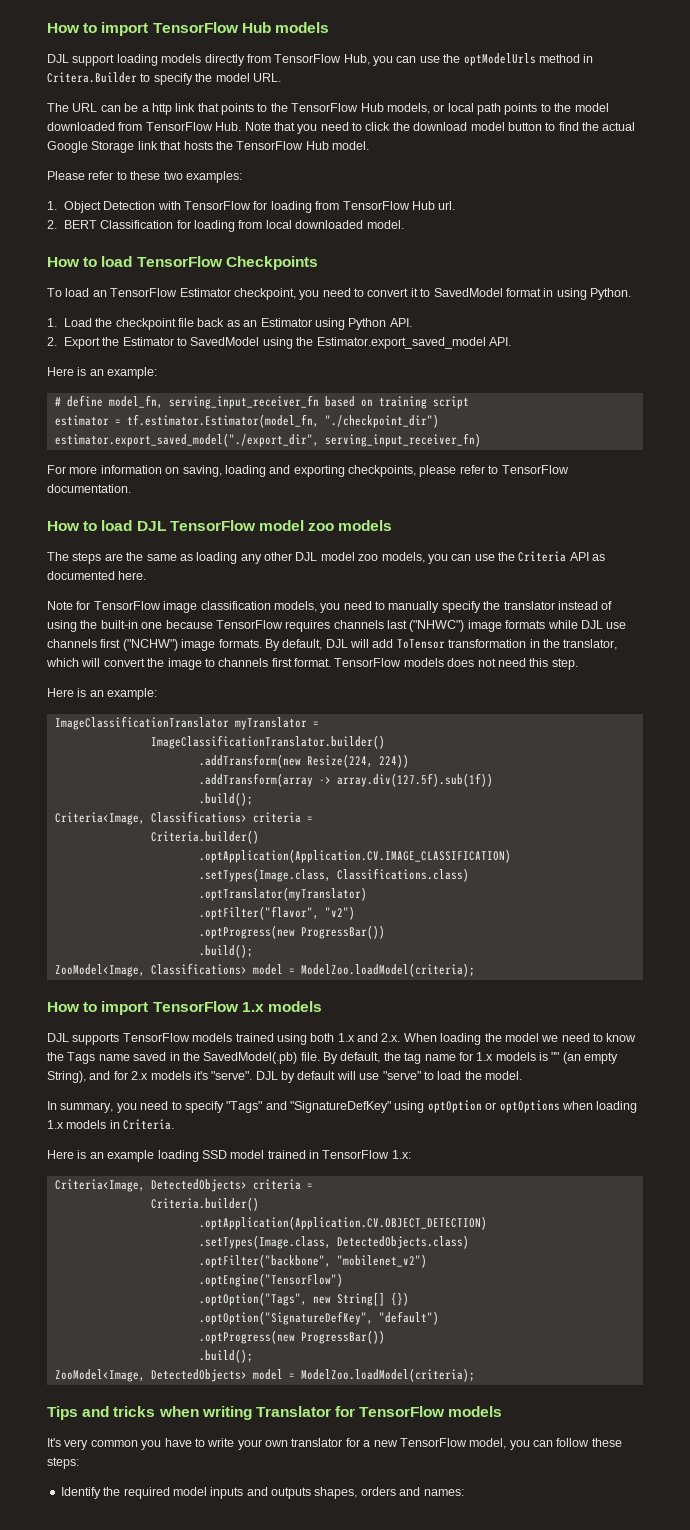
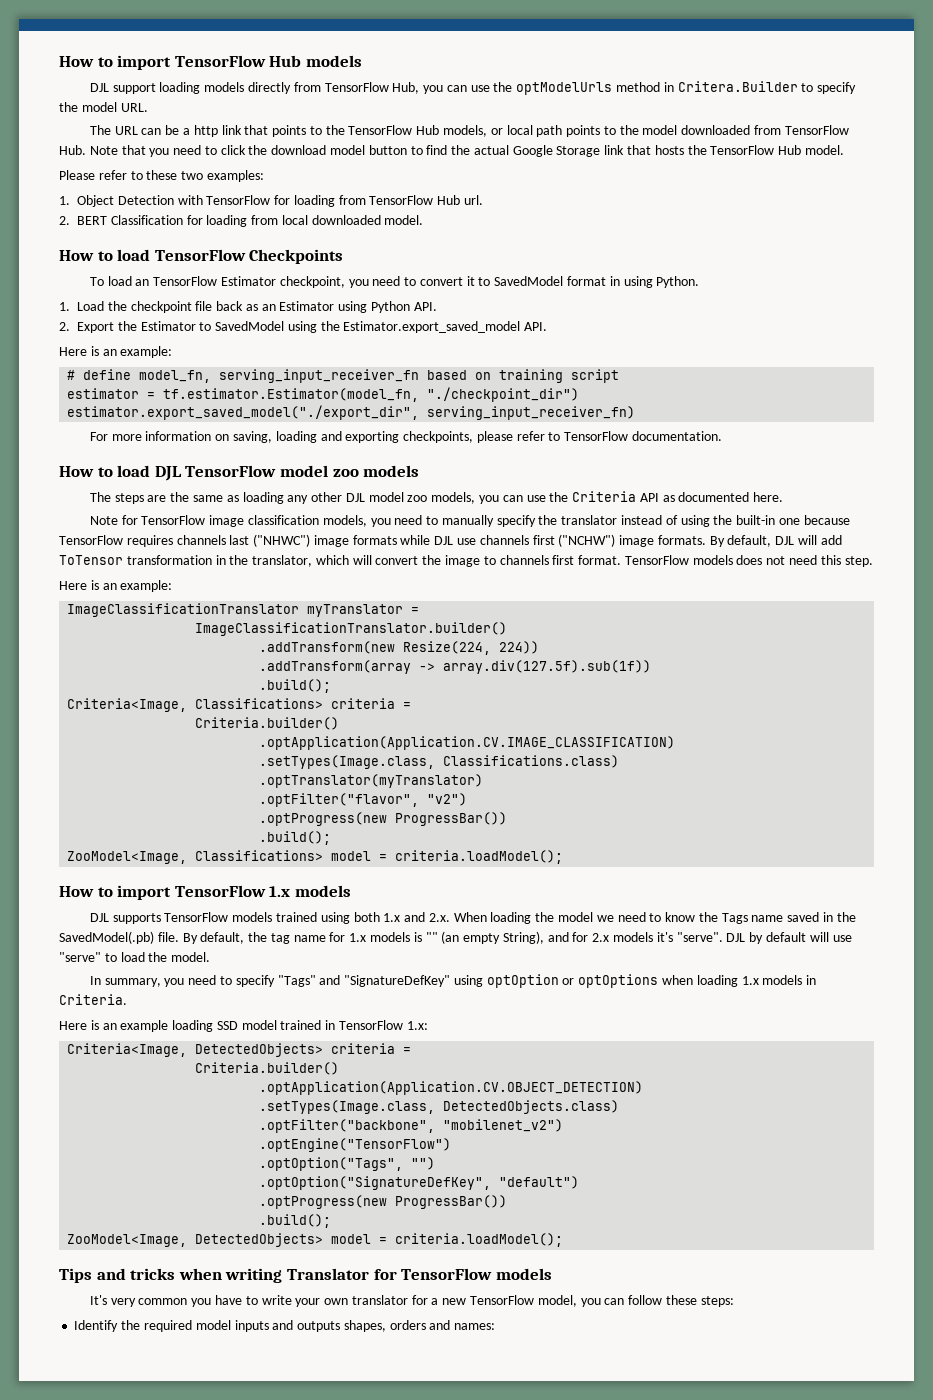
[300,963,475,977] ModelZoo.loadModel(criteria); -> [395,850,564,864] criteria.loadModel();
[312,1292,409,1306] new String[] {}) -> [411,1157,436,1170] "")
[300,1368,475,1382] ModelZoo.loadModel(criteria); -> [395,1233,564,1247] criteria.loadModel();

